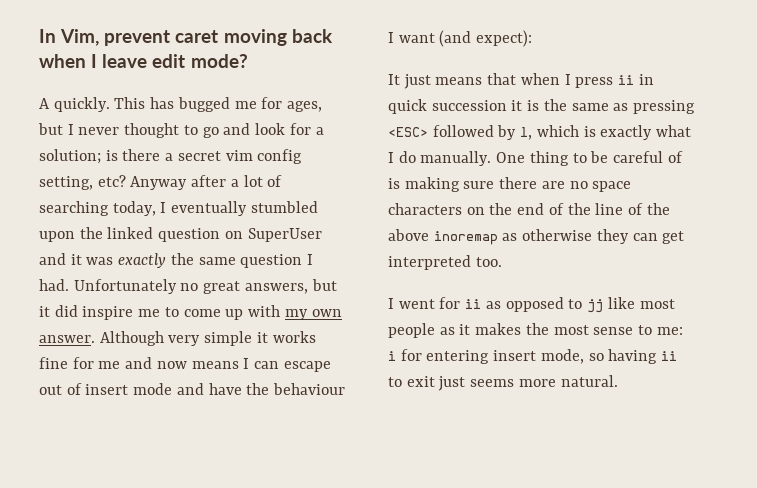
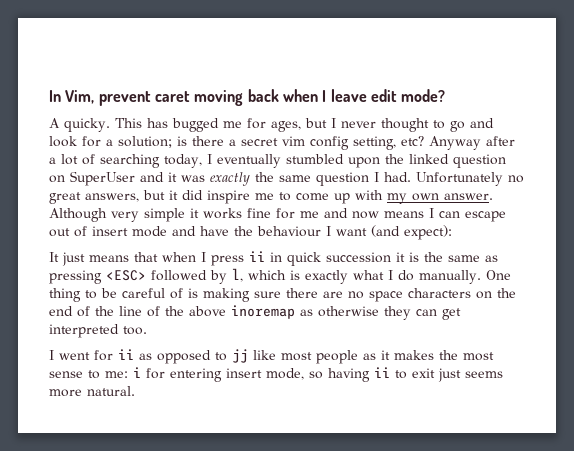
[53,97,110,112] quickly. -> [64,118,110,132] quicky.

